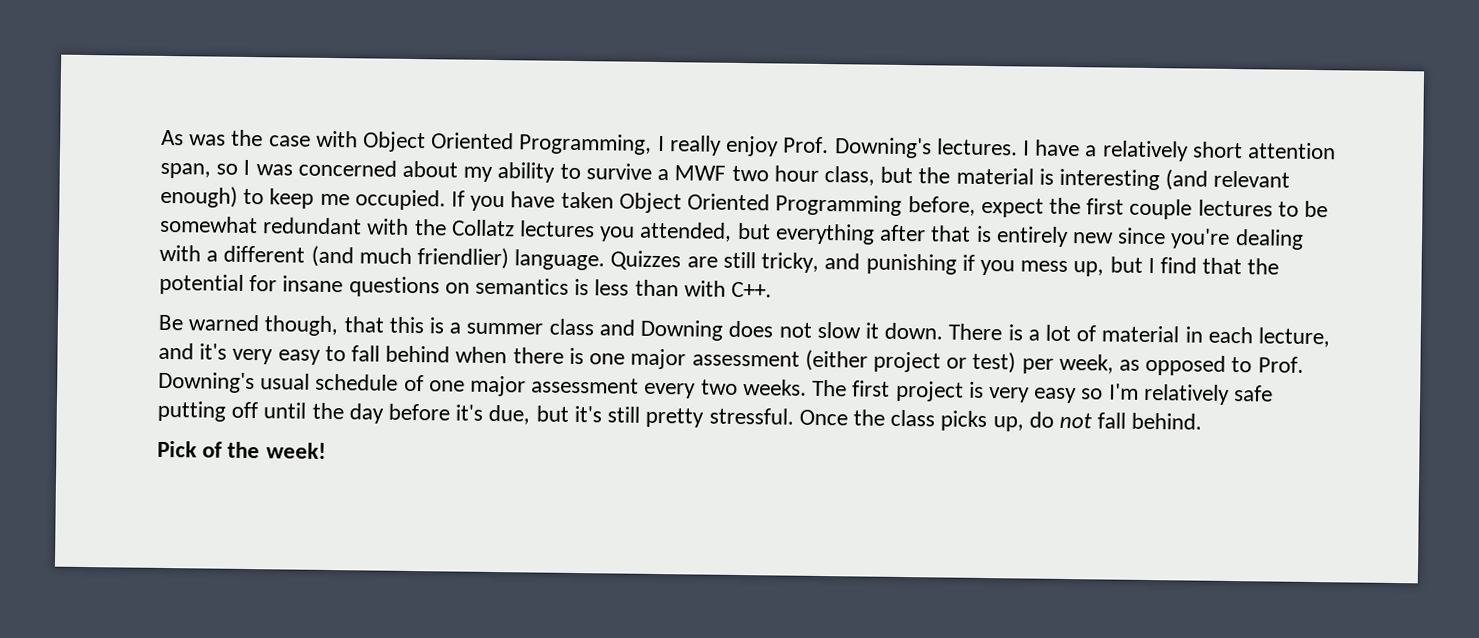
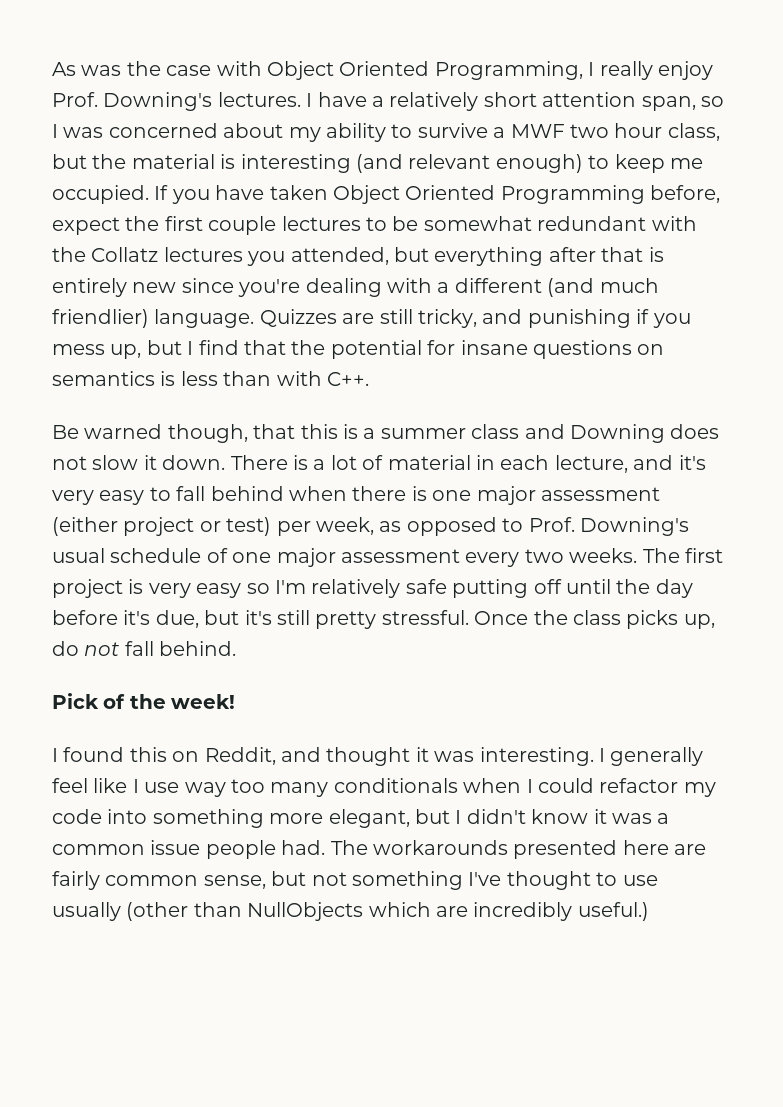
(326, 450) none -> [52,747,704,766] [52,778,716,797] [52,809,670,828] [52,840,707,859] [52,871,658,890] [52,902,649,921] // I found this on Reddit, and thought it was interesting. I generally feel like I use way too many conditionals when I could refactor my code into something more elegant, but I didn't know it was a common issue people had. The workarounds presented here are fairly common sense, but not something I've thought to use usually (other than NullObjects which are incredibly useful.)

